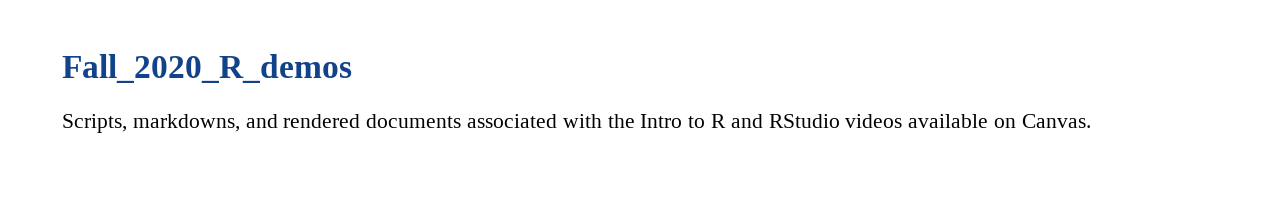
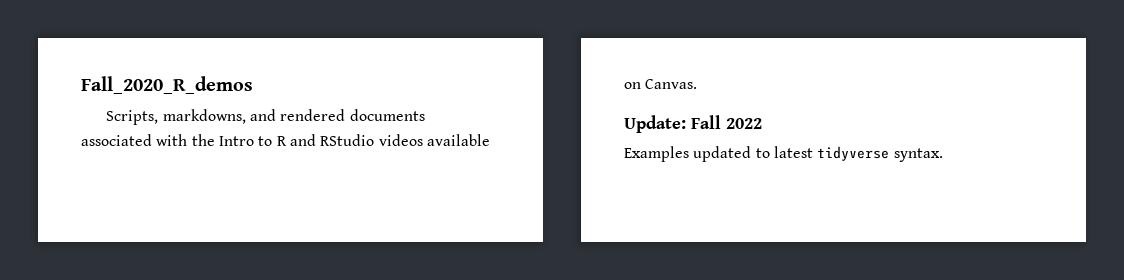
(1091, 121) none -> [624,115,762,133] [624,146,943,162] // Update: Fall 2022 // Examples updated to latest tidyverse syntax.

